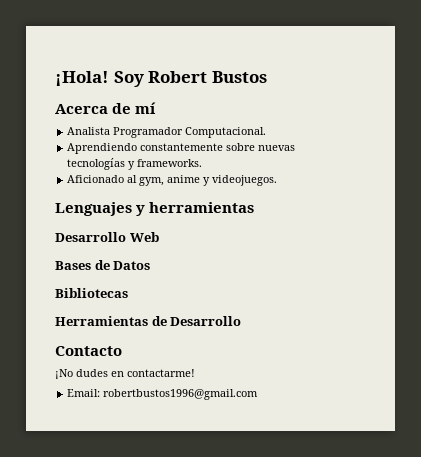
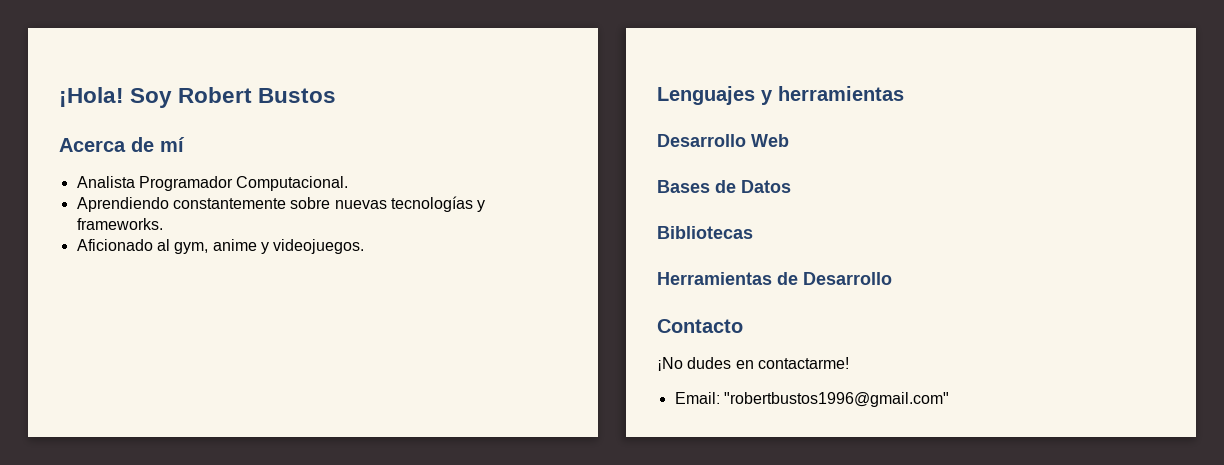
[103,389,259,400] robertbustos1996@gmail.com -> [723,392,949,407] "robertbustos1996@gmail.com"

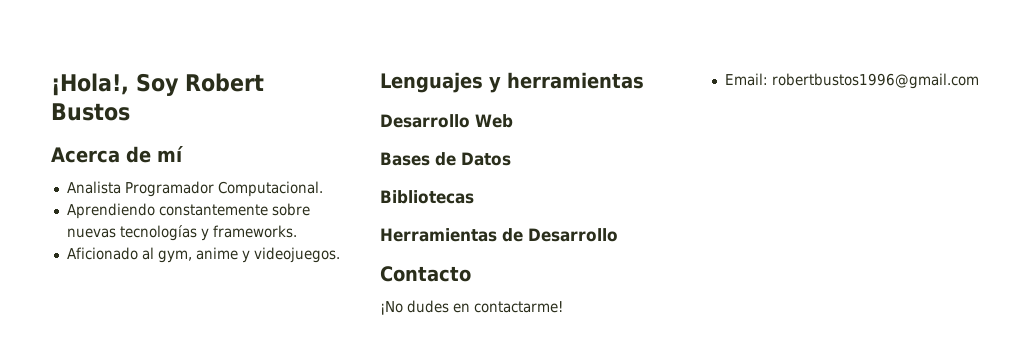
[59,87,124,107] ¡Hola! -> [51,73,129,96] ¡Hola!,
[723,392,949,407] "robertbustos1996@gmail.com" -> [771,73,979,89] robertbustos1996@gmail.com

